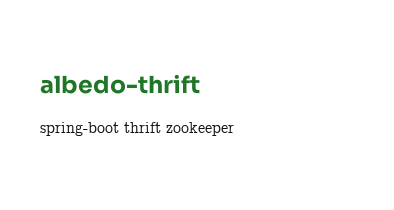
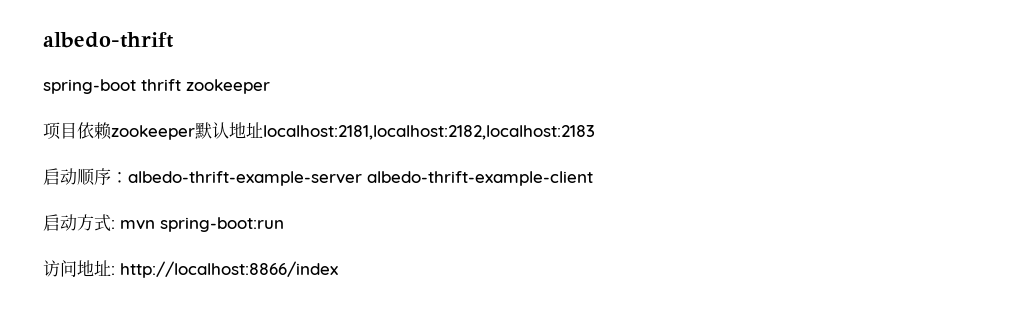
(234, 129) none -> [43,122,595,140] [43,168,593,186] [43,214,284,232] [43,260,338,278] // 项目依赖zookeeper默认地址localhost:2181,localhost:2182,localhost:2183 // 启动顺序：albedo-thrift-example-server albedo-thrift-example-client // 启动方式: mvn spring-boot:run // 访问地址: http://localhost:8866/index

